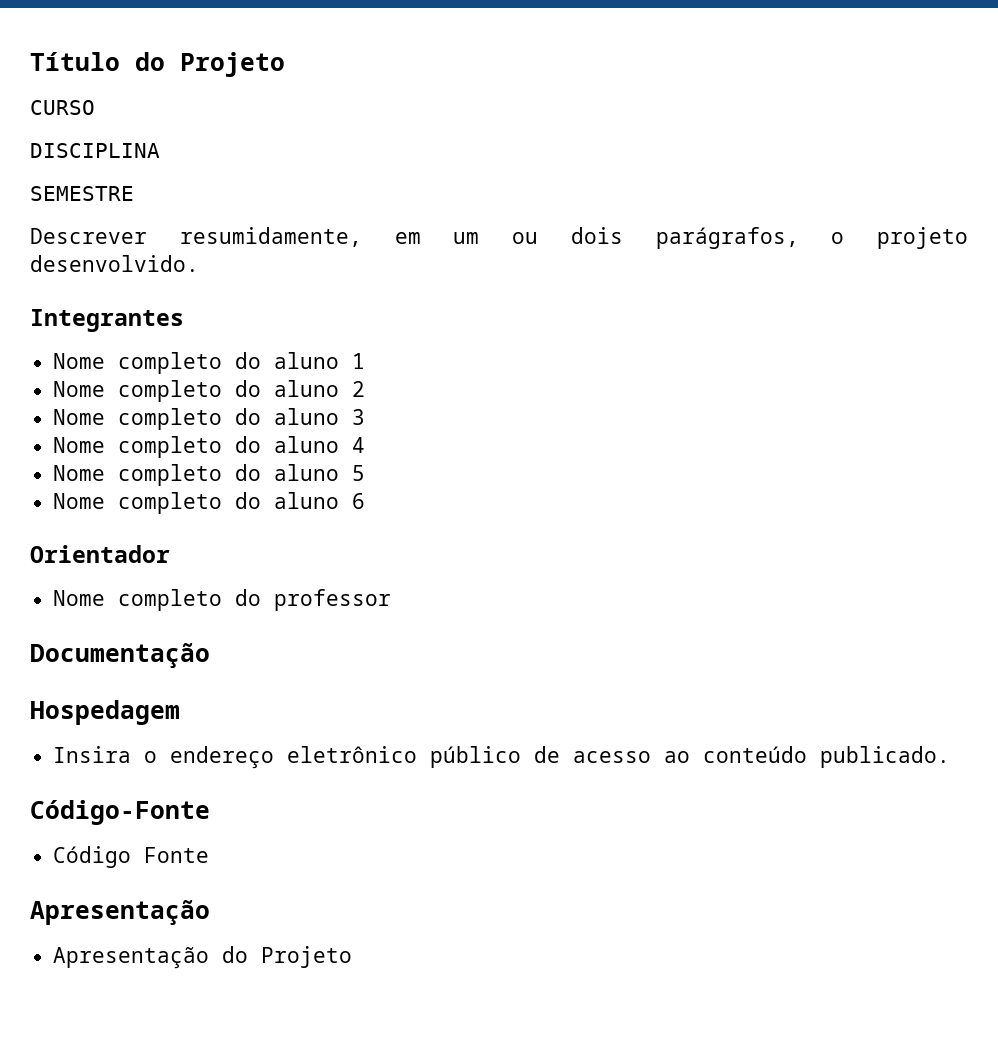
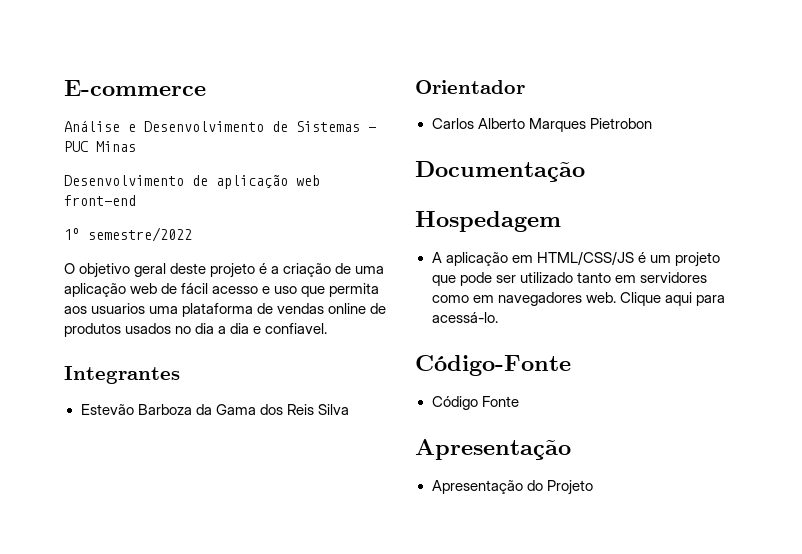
[30,52,285,77] [30,100,95,115] [30,143,160,158] [30,186,134,201] [30,227,968,249] [30,255,199,272] [30,309,184,332] [53,352,366,374] [53,380,366,402] [53,408,366,430] [53,436,366,458] [53,464,366,486] [53,492,366,514] [30,545,170,563] [53,589,392,611] [30,643,210,668] [30,700,180,725] [53,746,951,769] Título do Projeto // CURSO // DISCIPLINA // SEMESTRE // Descrever resumidamente, em um ou dois parágrafos, o projeto desenvolvido. // Integrantes // Nome completo do aluno 1 // Nome completo do aluno 2 // Nome completo do aluno 3 // Nome completo do aluno 4 // Nome completo do aluno 5 // Nome completo do aluno 6 // Orientador // Nome completo do professor // Documentação // Hospedagem // Insira o endereço eletrônico público de acesso ao conteúdo publicado. -> [64,80,206,96] [64,120,376,132] [64,141,136,152] [64,175,320,189] [64,195,136,206] [64,227,192,242] [64,263,385,278] [64,283,380,297] [64,303,387,317] [64,323,328,337] [64,366,180,384] [80,404,349,415] [415,80,525,94] [431,118,652,132] [415,161,585,182] [415,211,561,232] [431,251,720,267] [431,272,707,286] [431,292,725,306] [431,312,498,323] E-commerce // Análise e Desenvolvimento de Sistemas - PUC Minas // Desenvolvimento de aplicação web front-end // 1º semestre/2022 // O objetivo geral deste projeto é a criação de uma aplicação web de fácil acesso e uso que permita aos usuarios uma plataforma de vendas online de produtos usados no dia a dia e confiavel. // Integrantes // Estevão Barboza da Gama dos Reis Silva // Orientador // Carlos Alberto Marques Pietrobon // Documentação // Hospedagem // A aplicação em HTML/CSS/JS é um projeto que pode ser utilizado tanto em servidores como em navegadores web. Clique aqui para acessá-lo.

